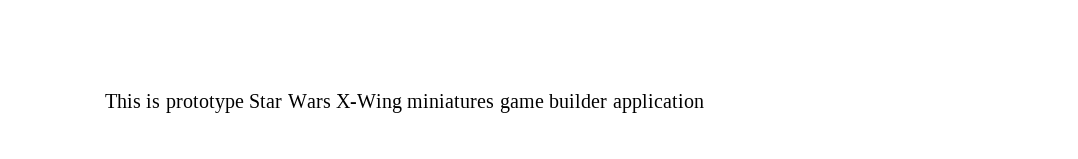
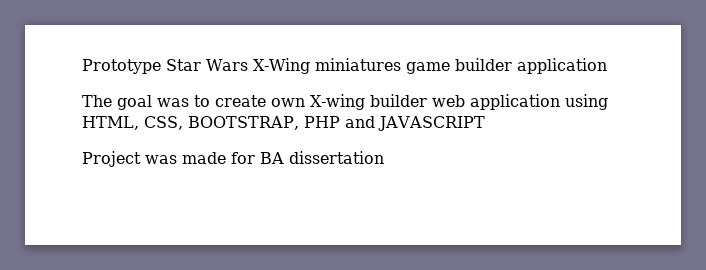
[105,94,244,113] This is prototype -> [82,59,161,74] Prototype
(704, 103) none -> [82,94,608,110] [82,116,485,131] [82,151,384,167] // The goal was to create own X-wing builder web application using HTML, CSS, BOOTSTRAP, PHP and JAVASCRIPT // Project was made for BA dissertation

